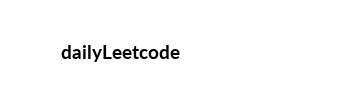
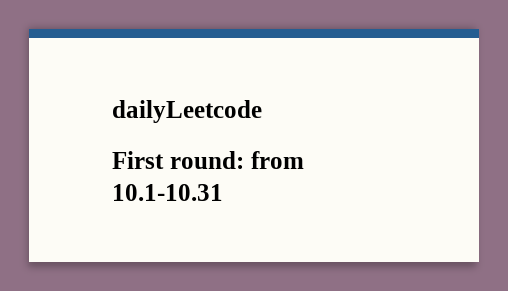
(180, 53) none -> [112,151,304,169] [112,184,223,201] // First round: from 10.1-10.31

